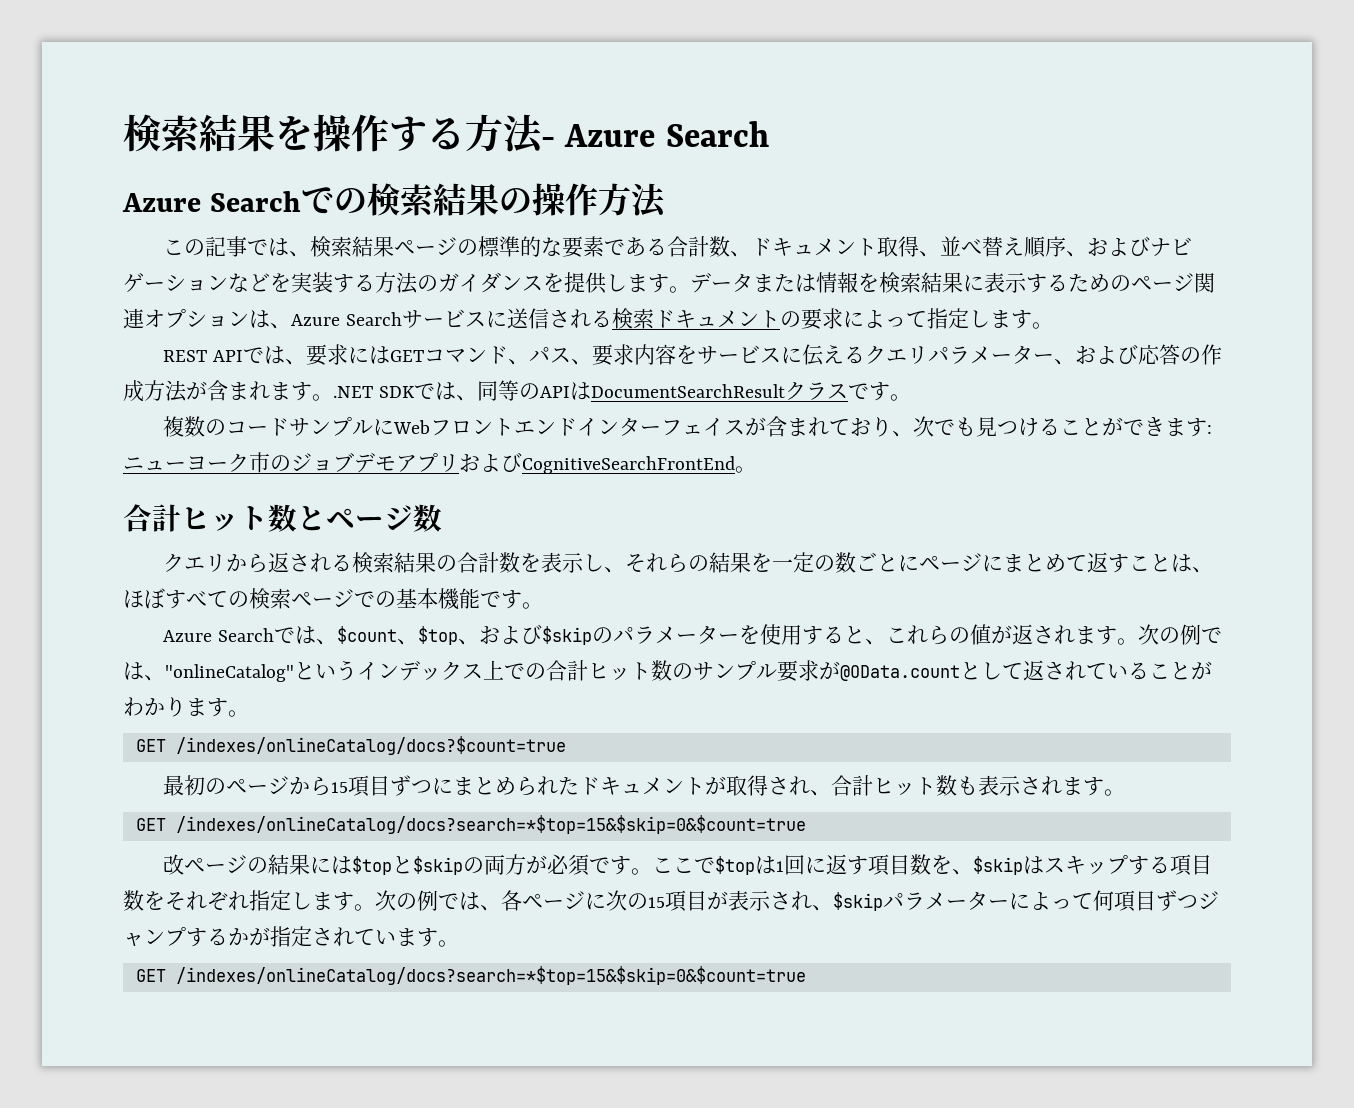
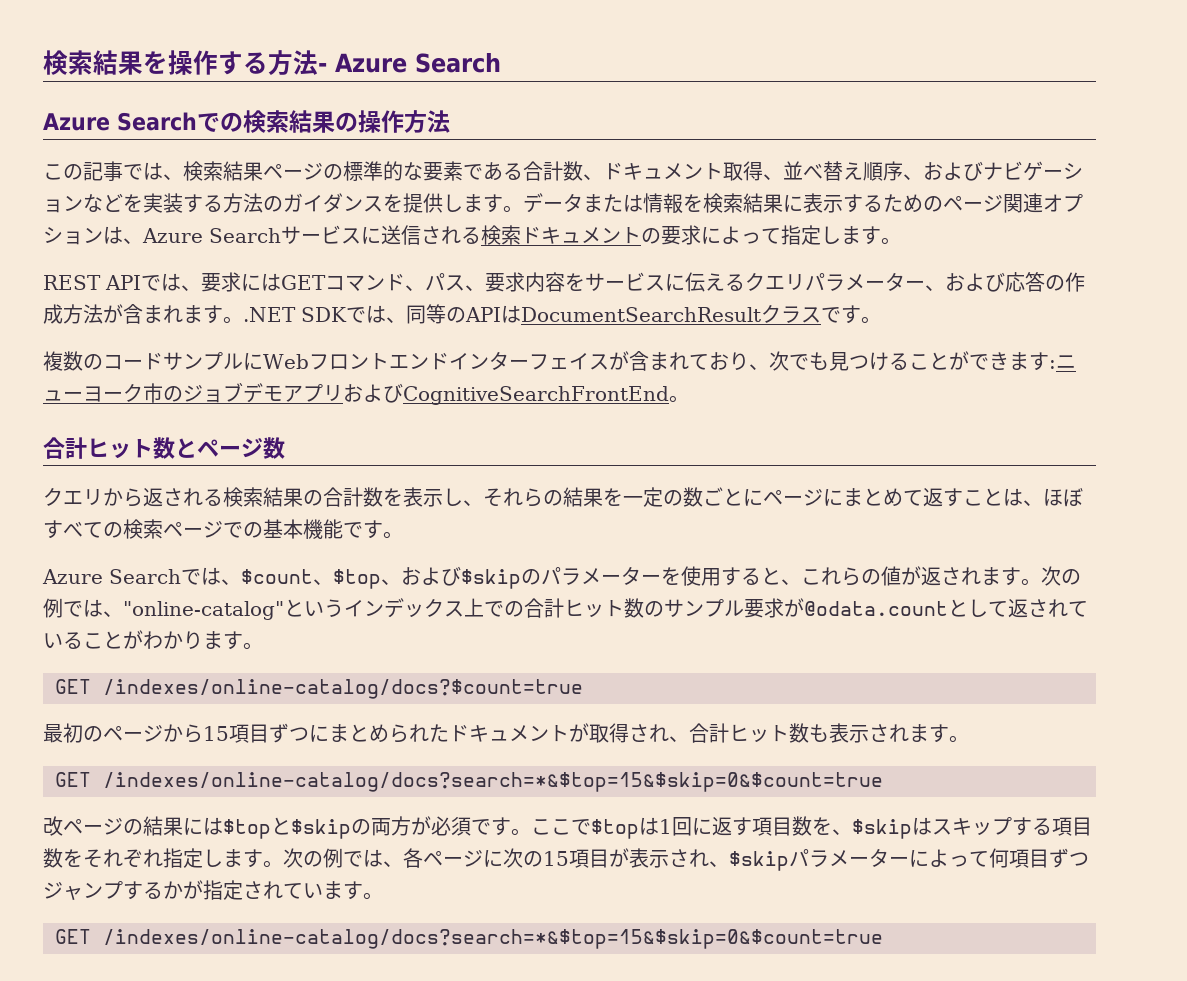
[165,664,294,682] "onlineCatalog" -> [123,601,284,620] "online-catalog"
[840,665,960,681] @OData.count -> [804,601,948,616] @odata.count
[175,736,566,755] /indexes/onlineCatalog/docs?$count=true -> [103,679,583,699] /indexes/online-catalog/docs?$count=true
[175,815,806,834] /indexes/onlineCatalog/docs?search=*$top=15&$skip=0&$count=true -> [103,772,883,792] /indexes/online-catalog/docs?search=*&$top=15&$skip=0&$count=true
[175,966,806,985] /indexes/onlineCatalog/docs?search=*$top=15&$skip=0&$count=true -> [103,929,883,949] /indexes/online-catalog/docs?search=*&$top=15&$skip=0&$count=true

